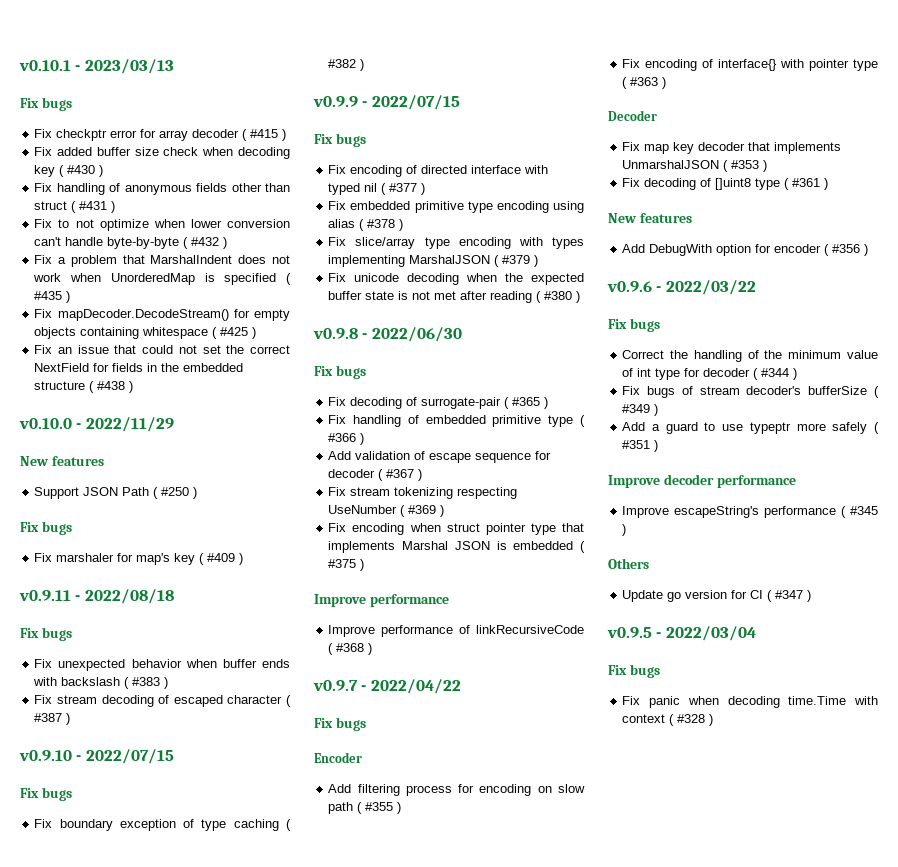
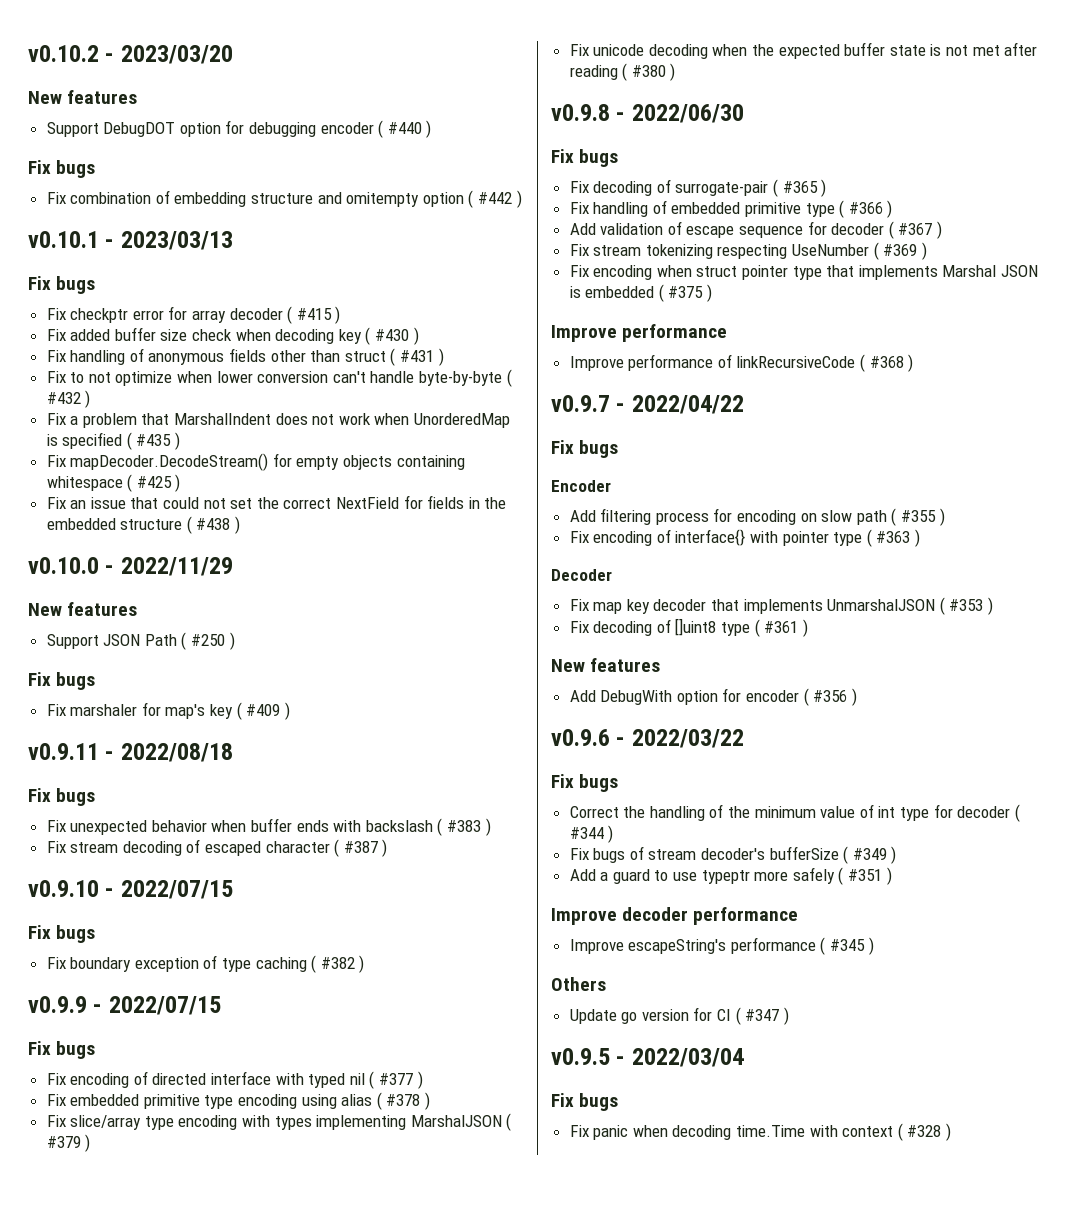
(19, 65) none -> [28,45,233,64] [28,90,138,104] [46,120,432,138] [28,160,96,178] [46,190,522,208] v0.10.2 - 2023/03/20 // New features // Support DebugDOT option for debugging encoder ( #440 ) // Fix bugs // Fix combination of embedding structure and omitempty option ( #442 ) //

